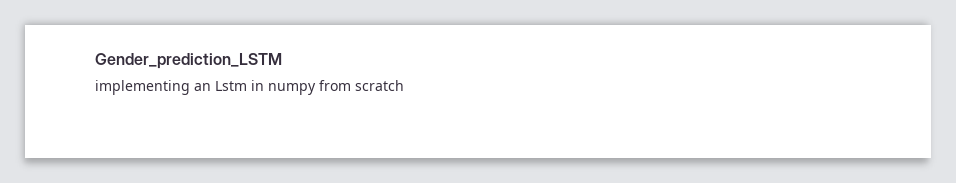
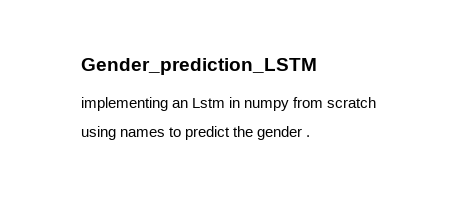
(404, 85) none -> [81,126,311,140] // using names to predict the gender .

